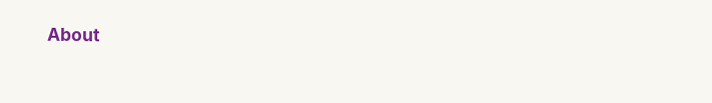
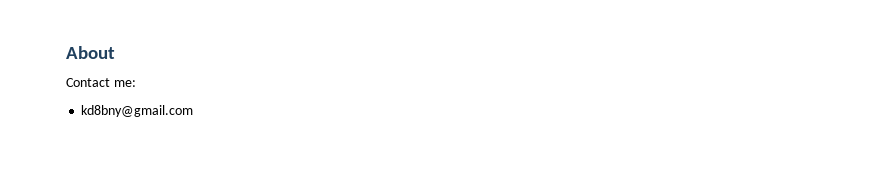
(101, 34) none -> [66,78,136,87] [81,105,194,117] // Contact me: // kd8bny@gmail.com

